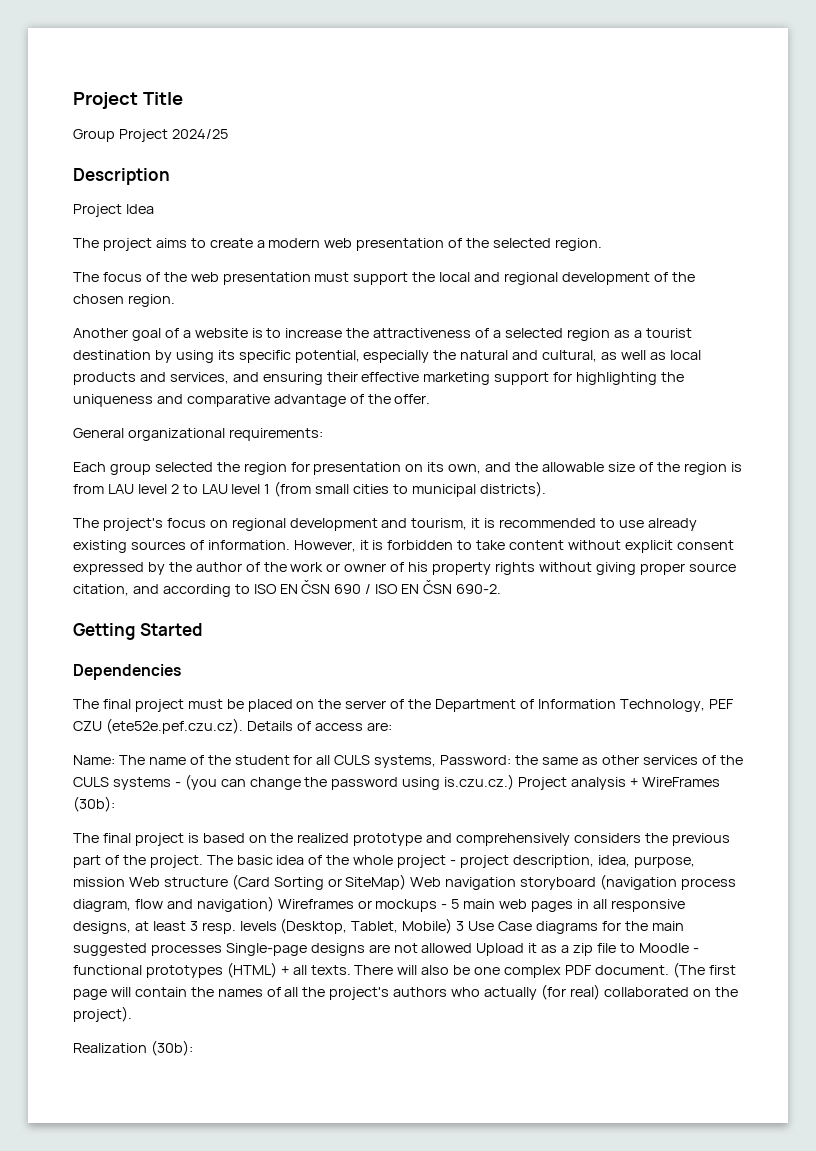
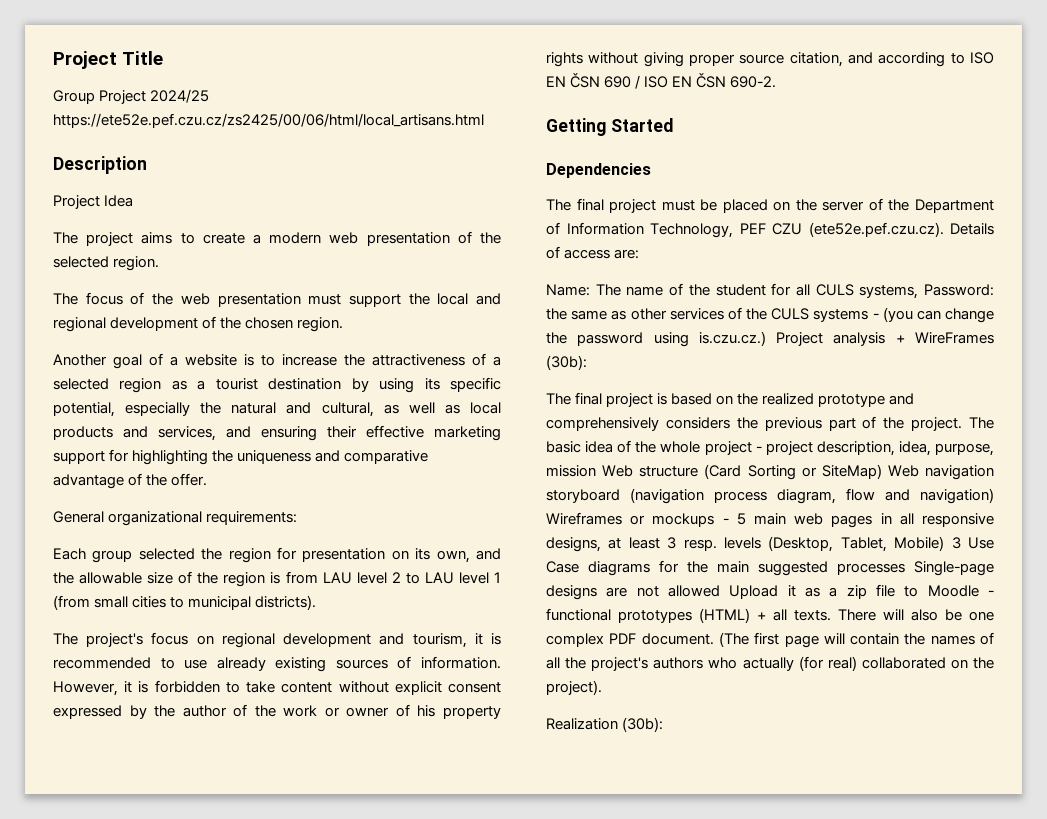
(228, 134) none -> [53,113,484,128] https://ete52e.pef.czu.cz/zs2425/00/06/html/local_artisans.html

